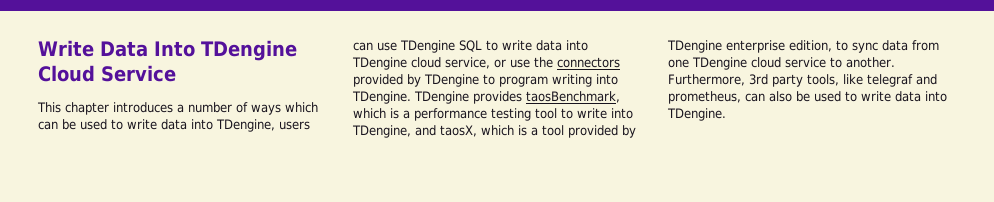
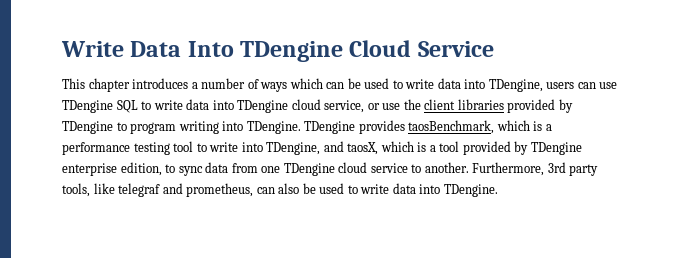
[557,57,620,68] connectors -> [424,99,504,110] client libraries

